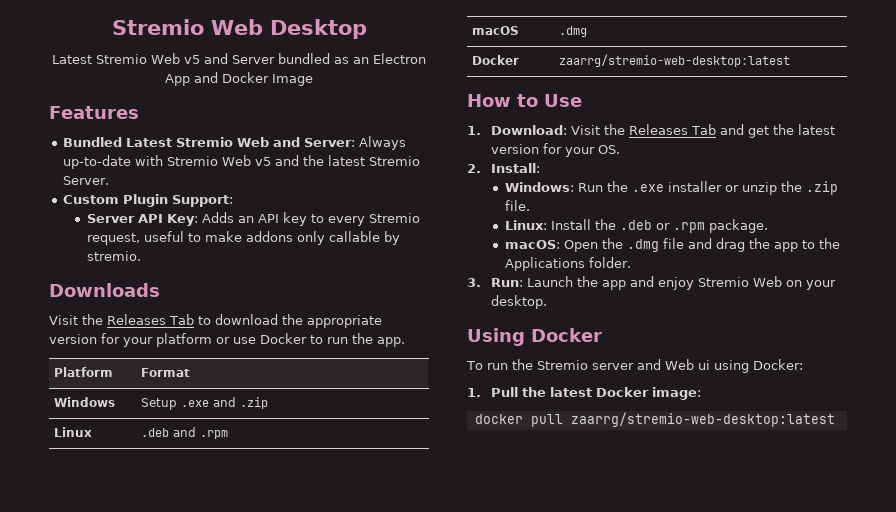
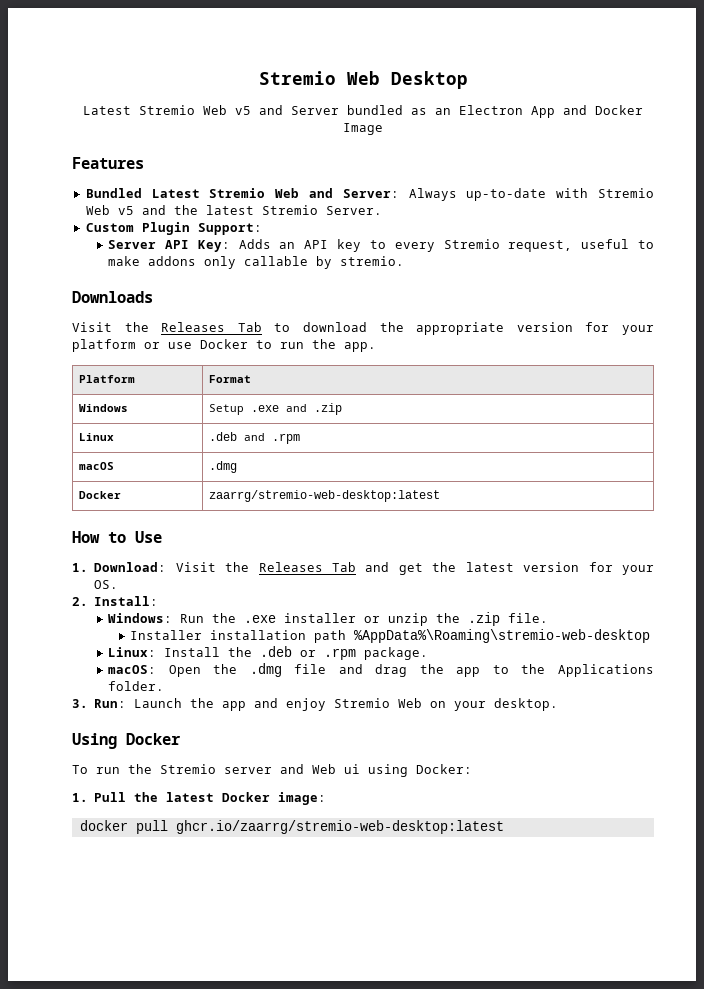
(531, 205) none -> [130,629,651,643] // Installer installation path %AppData%\Roaming\stremio-web-desktop
[570,412,835,427] zaarrg/stremio-web-desktop:latest -> [175,820,504,834] ghcr.io/zaarrg/stremio-web-desktop:latest

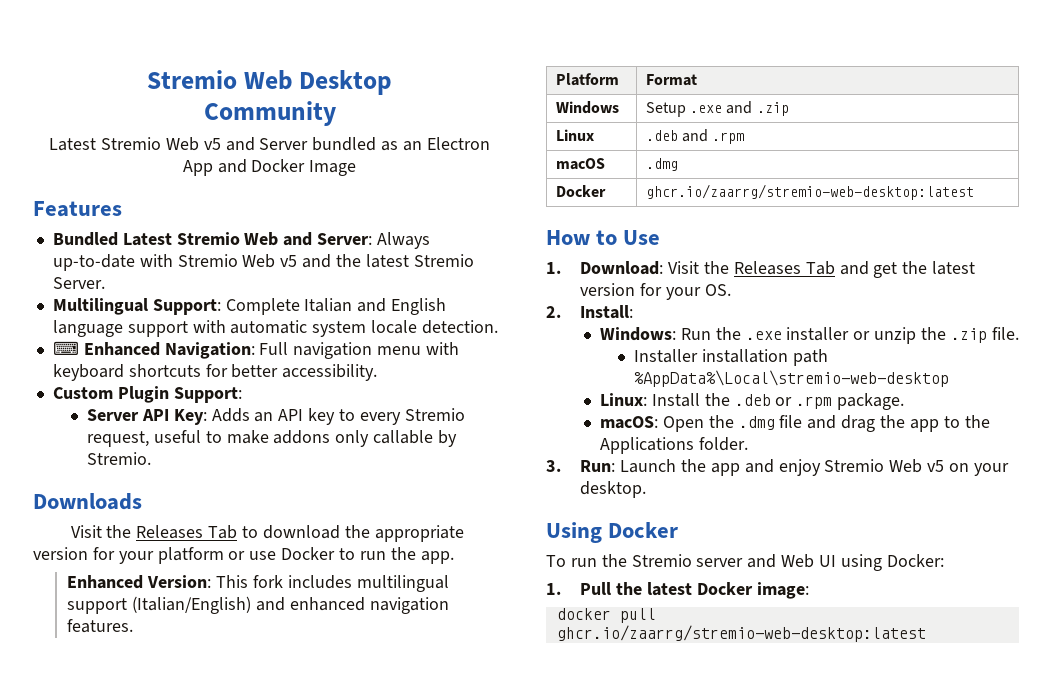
(468, 80) none -> [203,101,336,126] // Community
(382, 210) none -> [52,298,447,315] [52,320,498,337] [52,341,459,359] [52,364,378,381] // Multilingual Support: Complete Italian and English language support with automatic system locale detection. // ⌨ Enhanced Navigation: Full navigation menu with keyboard shortcuts for better accessibility.
[340,256,405,266] stremio. -> [87,452,152,465] Stremio.
(376, 347) none -> [67,575,449,592] [67,596,449,614] [67,619,134,633] // Enhanced Version: This fork includes multilingual support (Italian/English) and enhanced navigation features.
[209,490,441,502] zaarrg/stremio-web-desktop:latest -> [645,184,974,200] ghcr.io/zaarrg/stremio-web-desktop:latest
[354,629,651,643] %AppData%\Roaming\stremio-web-desktop -> [634,370,950,387] %AppData%\Local\stremio-web-desktop
(423, 703) none -> [927,460,945,472] v5
[344,764,360,774] ui -> [819,555,837,567] UI

